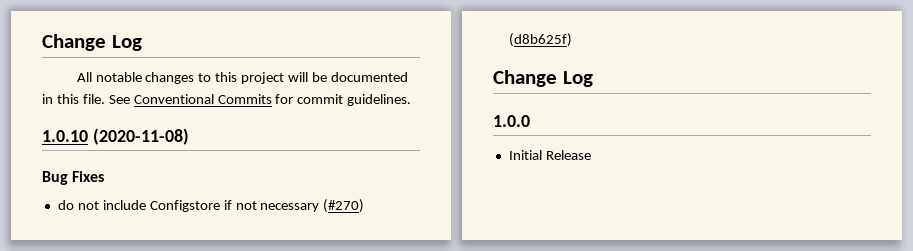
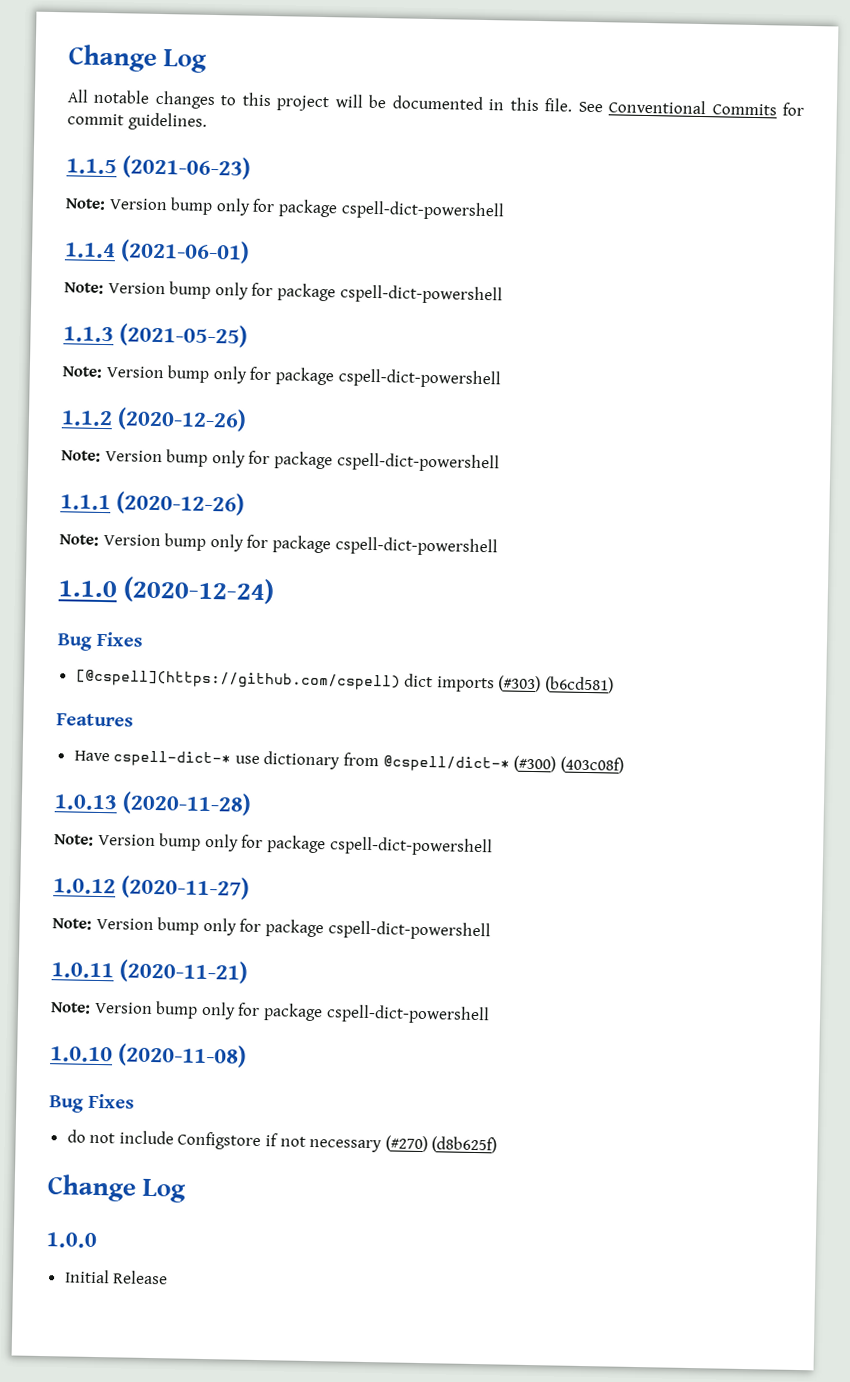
(412, 100) none -> [66,155,252,180] [65,197,505,221] [64,239,251,264] [64,281,503,305] [63,323,249,348] [62,365,501,389] [61,407,248,432] [61,449,500,473] [60,491,246,516] [59,533,498,557] [58,576,276,605] [57,631,145,651] [75,669,615,694] [56,713,134,727] [73,750,624,774] [54,791,253,816] [54,833,493,857] [53,875,251,900] [52,917,491,941] [51,959,249,984] [50,1001,490,1025] // 1.1.5 (2021-06-23) // Note: Version bump only for package cspell-dict-powershell // 1.1.4 (2021-06-01) // Note: Version bump only for package cspell-dict-powershell // 1.1.3 (2021-05-25) // Note: Version bump only for package cspell-dict-powershell // 1.1.2 (2020-12-26) // Note: Version bump only for package cspell-dict-powershell // 1.1.1 (2020-12-26) // Note: Version bump only for package cspell-dict-powershell // 1.1.0 (2020-12-24) // Bug Fixes // [@cspell](https://github.com/cspell) dict imports (#303) (b6cd581) // Features // Have cspell-dict-* use dictionary from @cspell/dict-* (#300) (403c08f) // 1.0.13 (2020-11-28) // Note: Version bump only for package cspell-dict-powershell // 1.0.12 (2020-11-27) // Note: Version bump only for package cspell-dict-powershell // 1.0.11 (2020-11-21) // Note: Version bump only for package cspell-dict-powershell

